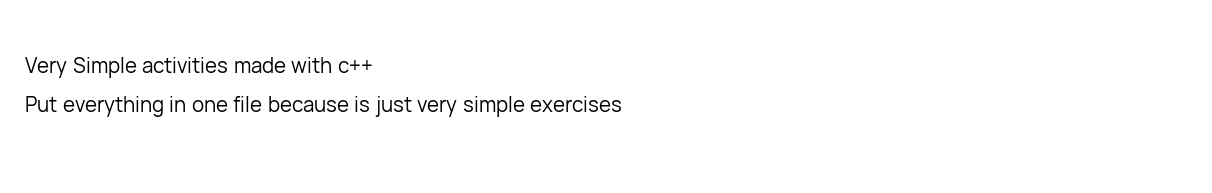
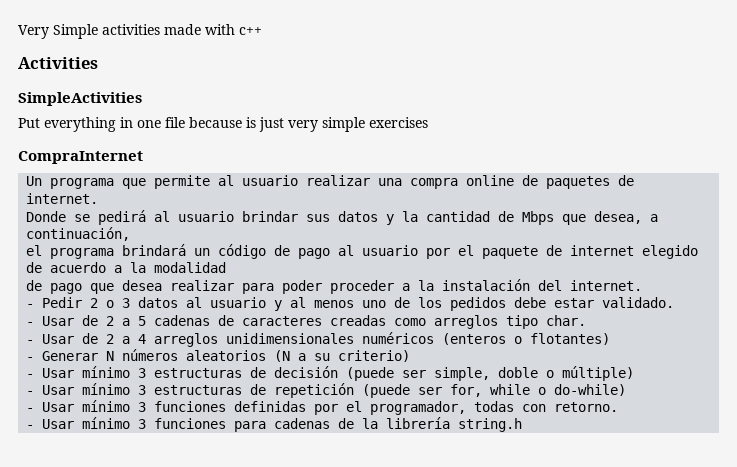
(373, 66) none -> [18,57,98,69] [18,92,142,106] // Activities // SimpleActivities
(623, 104) none -> [18,151,143,164] [26,175,635,189] [26,193,99,204] [26,210,659,225] [26,227,131,241] [26,244,699,259] [26,262,227,273] [26,279,643,294] [26,297,675,311] [26,315,587,329] [26,332,611,347] [26,349,411,362] [26,366,635,381] [26,383,627,398] [26,400,619,415] [26,417,523,432] // CompraInternet // Un programa que permite al usuario realizar una compra online de paquetes de internet. // Donde se pedirá al usuario brindar sus datos y la cantidad de Mbps que desea, a continuación, // el programa brindará un código de pago al usuario por el paquete de internet elegido de acuerdo a la modalidad // de pago que desea realizar para poder proceder a la instalación del internet. // - Pedir 2 o 3 datos al usuario y al menos uno de los pedidos debe estar validado. // - Usar de 2 a 5 cadenas de caracteres creadas como arreglos tipo char. // - Usar de 2 a 4 arreglos unidimensionales numéricos (enteros o flotantes) // - Generar N números aleatorios (N a su criterio) // - Usar mínimo 3 estructuras de decisión (puede ser simple, doble o múltiple) // - Usar mínimo 3 estructuras de repetición (puede ser for, while o do-while) // - Usar mínimo 3 funciones definidas por el programador, todas con retorno. // - Usar mínimo 3 funciones para cadenas de la librería string.h

